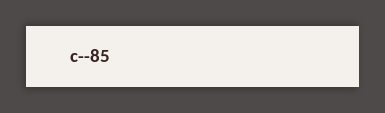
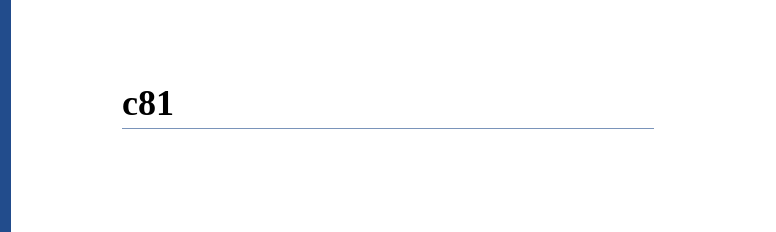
[70,49,110,62] c--85 -> [122,91,174,115] c81

